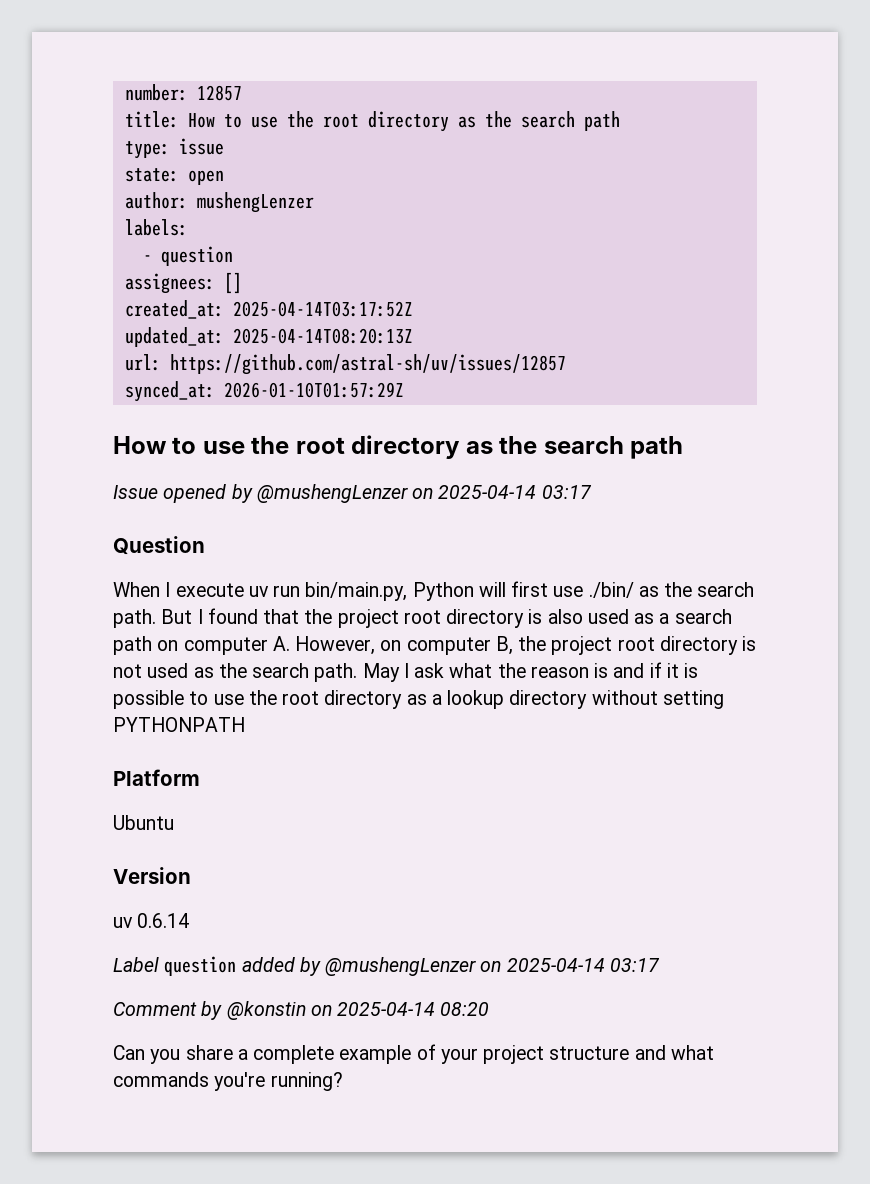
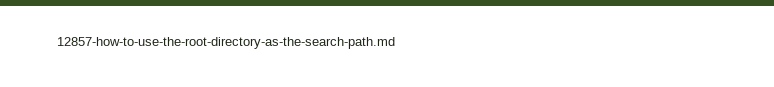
[124,84,242,101] [124,111,620,132] [124,138,224,159] [124,168,224,185] [124,192,314,213] [124,219,188,236] [142,246,233,266] [124,272,242,294] [124,300,413,319] [124,327,413,347] [124,354,566,375] [124,381,404,402] [113,435,684,459] [113,484,592,503] [113,536,205,555] [113,581,755,601] [113,608,732,628] [113,636,757,655] [113,662,699,682] [113,690,724,709] [113,717,245,732] [113,769,200,786] [113,815,174,830] [113,867,191,884] [113,913,190,928] [113,956,660,976] [113,1001,490,1020] [113,1044,714,1064] [113,1072,343,1091] number: 12857 // title: How to use the root directory as the search path // type: issue // state: open // author: mushengLenzer // labels: // - question // assignees: [] // created_at: 2025-04-14T03:17:52Z // updated_at: 2025-04-14T08:20:13Z // url: https://github.com/astral-sh/uv/issues/12857 // synced_at: 2026-01-10T01:57:29Z // How to use the root directory as the search path // Issue opened by @mushengLenzer on 2025-04-14 03:17 // Question // When I execute uv run bin/main.py, Python will first use ./bin/ as the search path. But I found that the project root directory is also used as a search path on computer A. However, on computer B, the project root directory is not used as the search path. May I ask what the reason is and if it is possible to use the root directory as a lookup directory without setting PYTHONPATH // Platform // Ubuntu // Version // uv 0.6.14 // Label question added by @mushengLenzer on 2025-04-14 03:17 // Comment by @konstin on 2025-04-14 08:20 // Can you share a complete example of your project structure and what commands you're running? -> [57,37,395,49] 12857-how-to-use-the-root-directory-as-the-search-path.md

